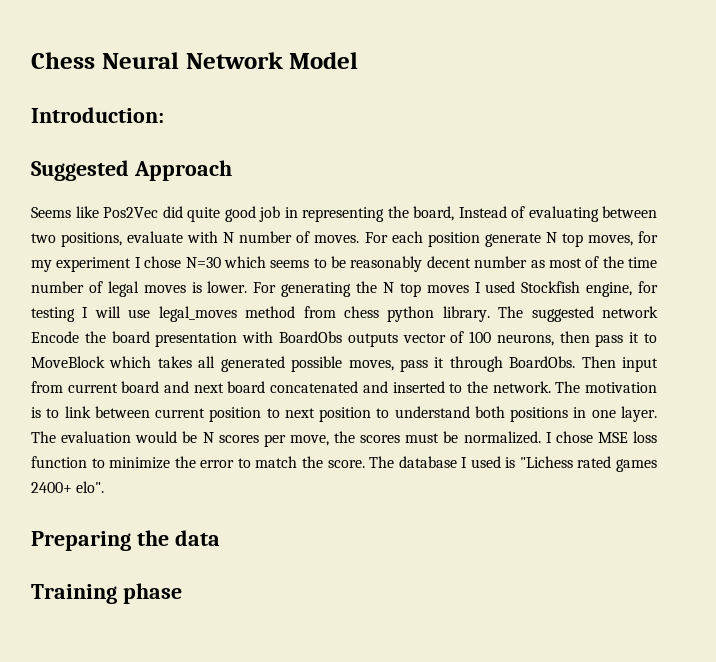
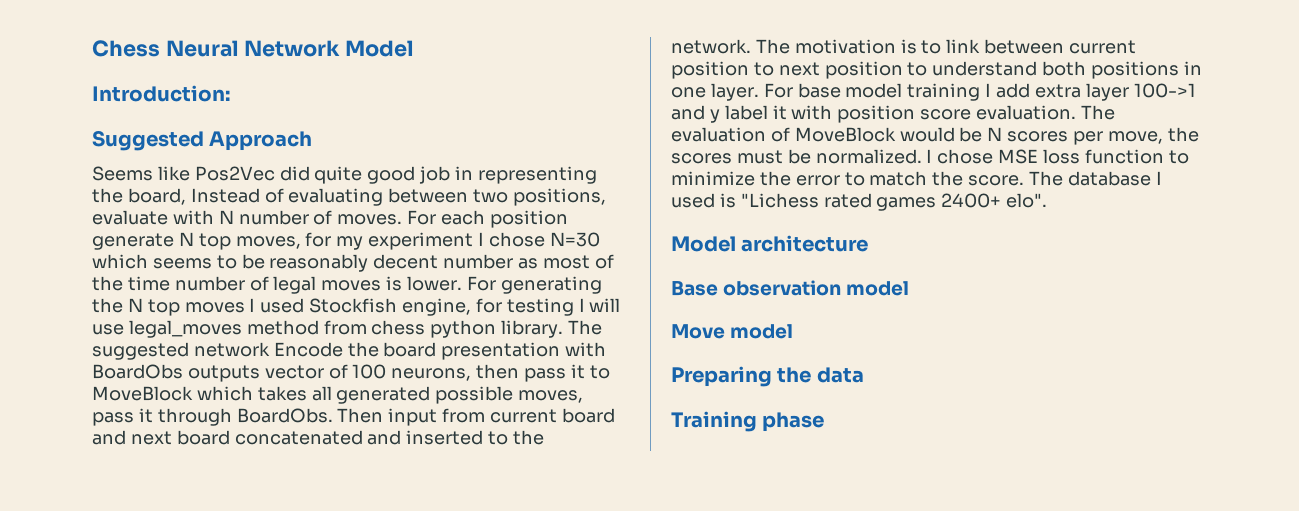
[31,431,132,443] The evaluation -> [763,83,1196,101] [671,105,1115,123] [671,127,896,142] For base model training I add extra layer 100->1 and y label it with position score evaluation. The evaluation of MoveBlock
(105, 487) none -> [671,235,869,252] [671,280,910,296] [671,324,794,339] // Model architecture // Base observation model // Move model

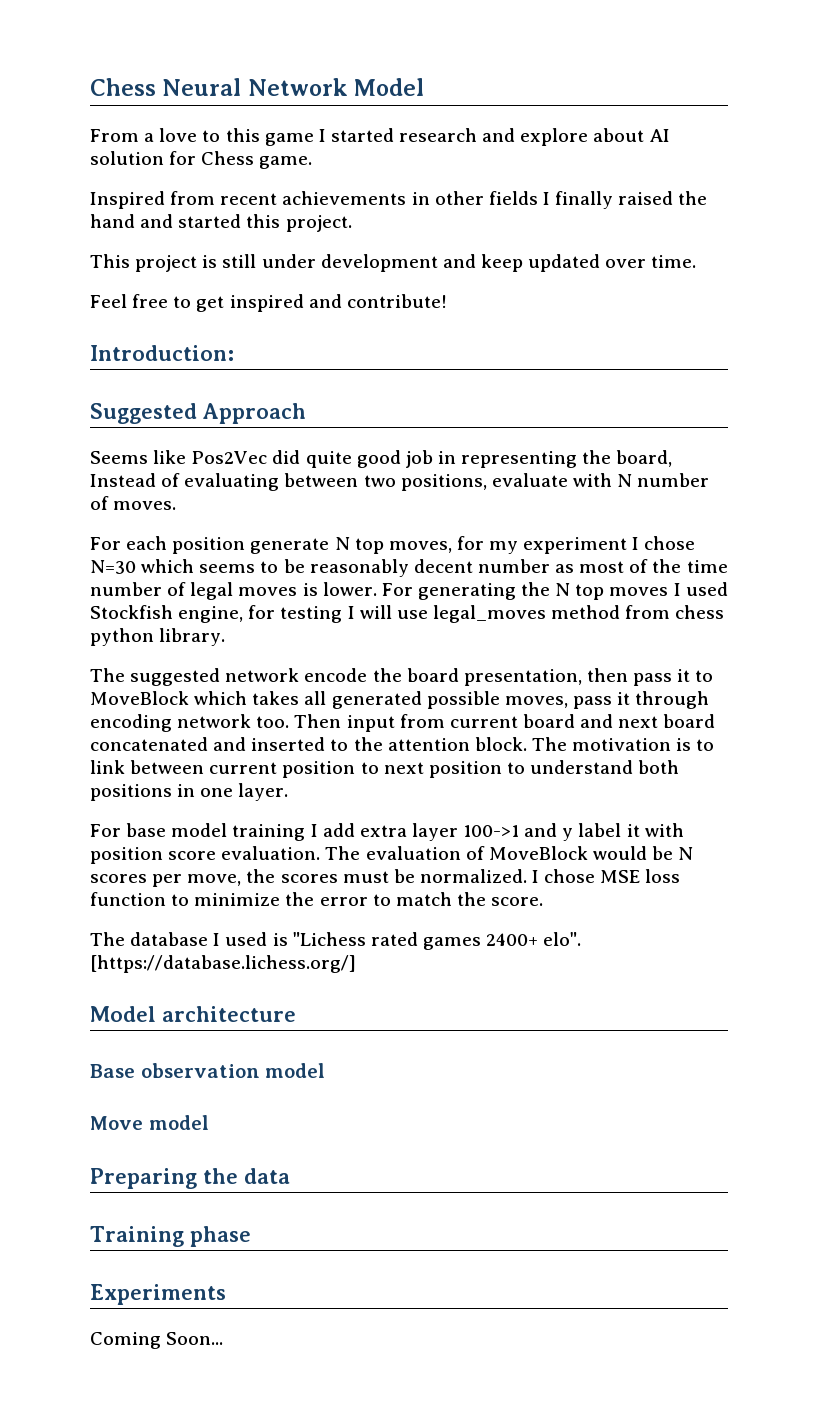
(415, 48) none -> [90,128,670,146] [90,151,313,169] [90,191,708,209] [90,214,352,232] [90,254,697,272] [90,294,447,312] // From a love to this game I started research and explore about AI solution for Chess game. // Inspired from recent achievements in other fields I finally raised the hand and started this project. // This project is still under development and keep updated over time. // Feel free to get inspired and contribute!
(403, 219) none -> (177, 505) //
(564, 329) none -> (226, 637) //
[273,342,343,357] Encode -> [304,668,368,682] encode
[441,342,607,360] [92,364,472,382] presentation with BoardObs outputs vector of 100 neurons, -> [463,669,582,686] presentation,
[236,408,333,423] BoardObs. -> [90,714,290,732] encoding network too.
[671,39,751,54] network. -> [387,737,527,751] attention block.
(759, 92) none -> (289, 792) //
(1025, 180) none -> (544, 901) //
(1048, 200) none -> [90,955,356,973] [https://database.lichess.org/]
(825, 422) none -> [90,1284,226,1305] [90,1332,224,1349] // Experiments // Coming Soon...

